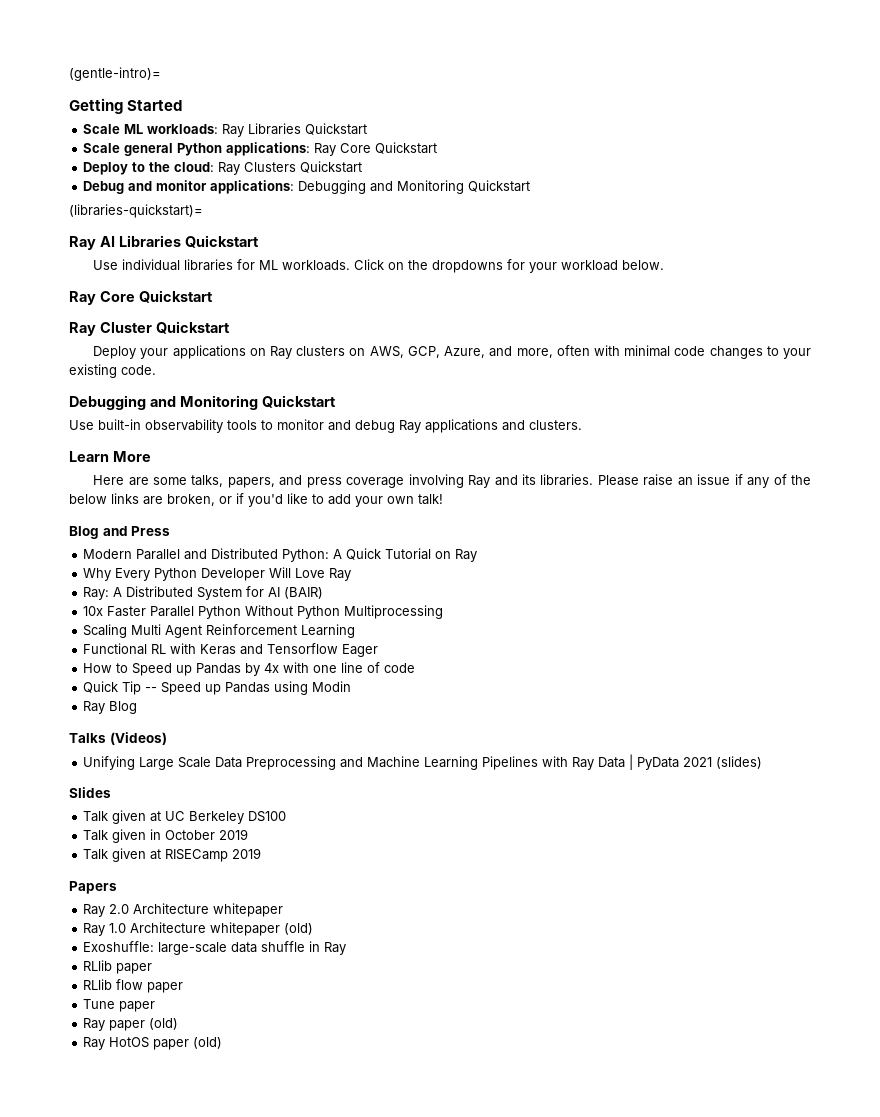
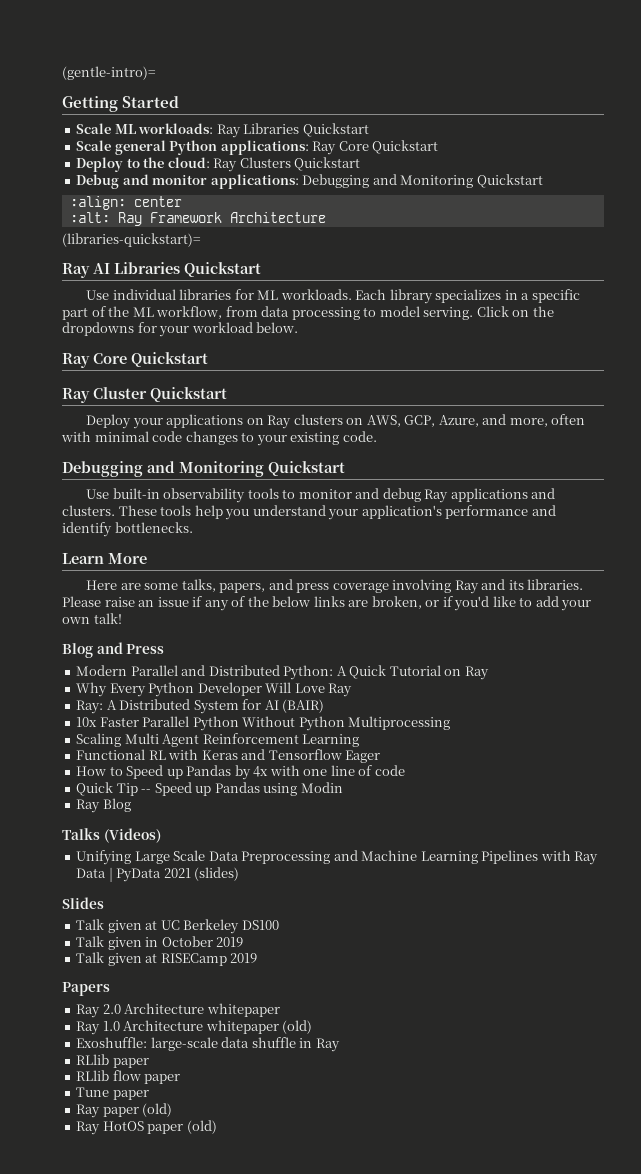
(531, 186) none -> [69,196,182,210] [69,212,326,226] // :align: center // :alt: Ray Framework Architecture
(351, 265) none -> [355,289,580,304] [62,306,474,320] Each library specializes in a specific part of the ML workflow, from data processing to model serving.
(582, 425) none -> [118,505,556,520] [62,522,193,537] These tools help you understand your application's performance and identify bottlenecks.

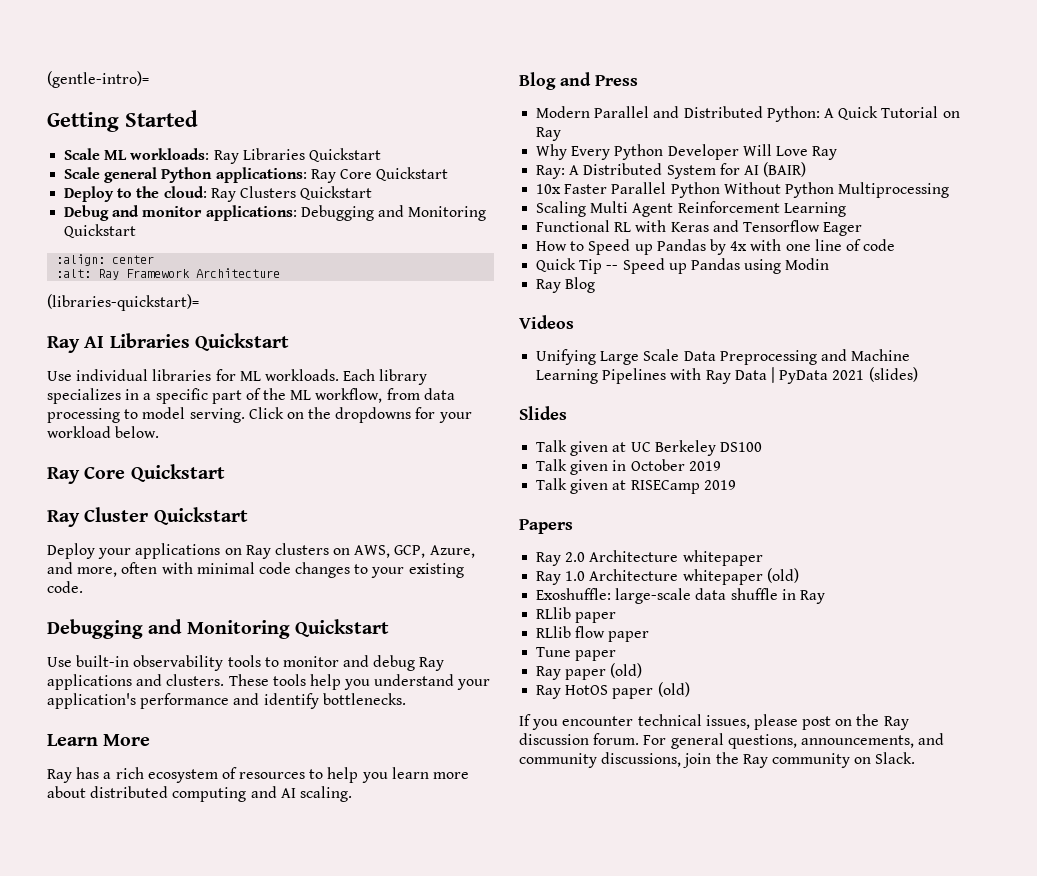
[85,579,584,594] [62,596,592,611] [62,613,122,624] Here are some talks, papers, and press coverage involving Ray and its libraries. Please raise an issue if any of the below links are broken, or if you'd like to add your own talk! -> [47,767,470,783] [47,786,352,802] Ray has a rich ecosystem of resources to help you learn more about distributed computing and AI scaling.
[62,828,161,843] Talks (Videos) -> [519,315,574,329] Videos
(217, 1127) none -> [519,714,909,730] [519,733,945,749] [519,752,916,768] // If you encounter technical issues, please post on the Ray discussion forum. For general questions, announcements, and community discussions, join the Ray community on Slack.

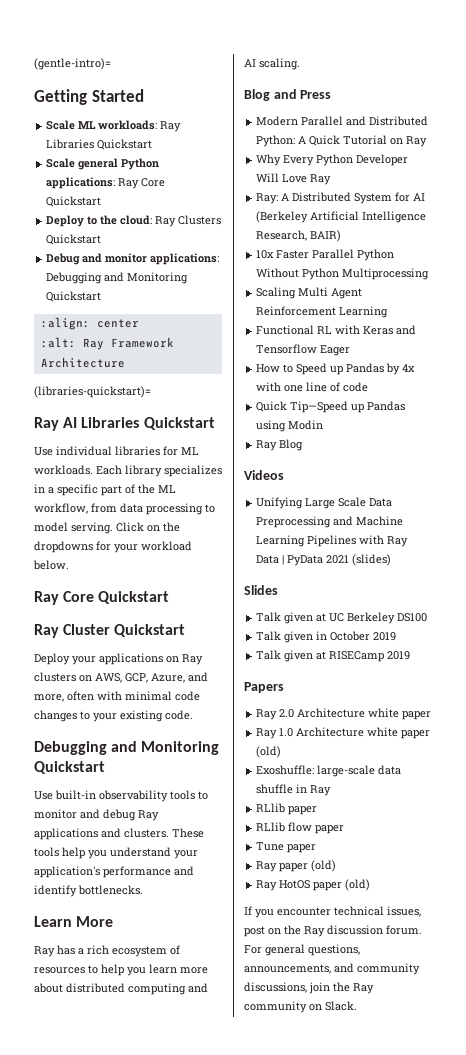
[763,162,807,177] (BAIR) -> [256,211,427,223] [256,230,342,242] (Berkeley Artificial Intelligence Research, BAIR)
[579,258,665,274] Tip -- Speed -> [290,401,349,413] Tip—Speed
[682,550,763,566] whitepaper -> [368,708,432,720] white paper
[682,569,763,585] whitepaper -> [367,727,431,739] white paper
[753,714,798,730] please -> (421, 911) none

